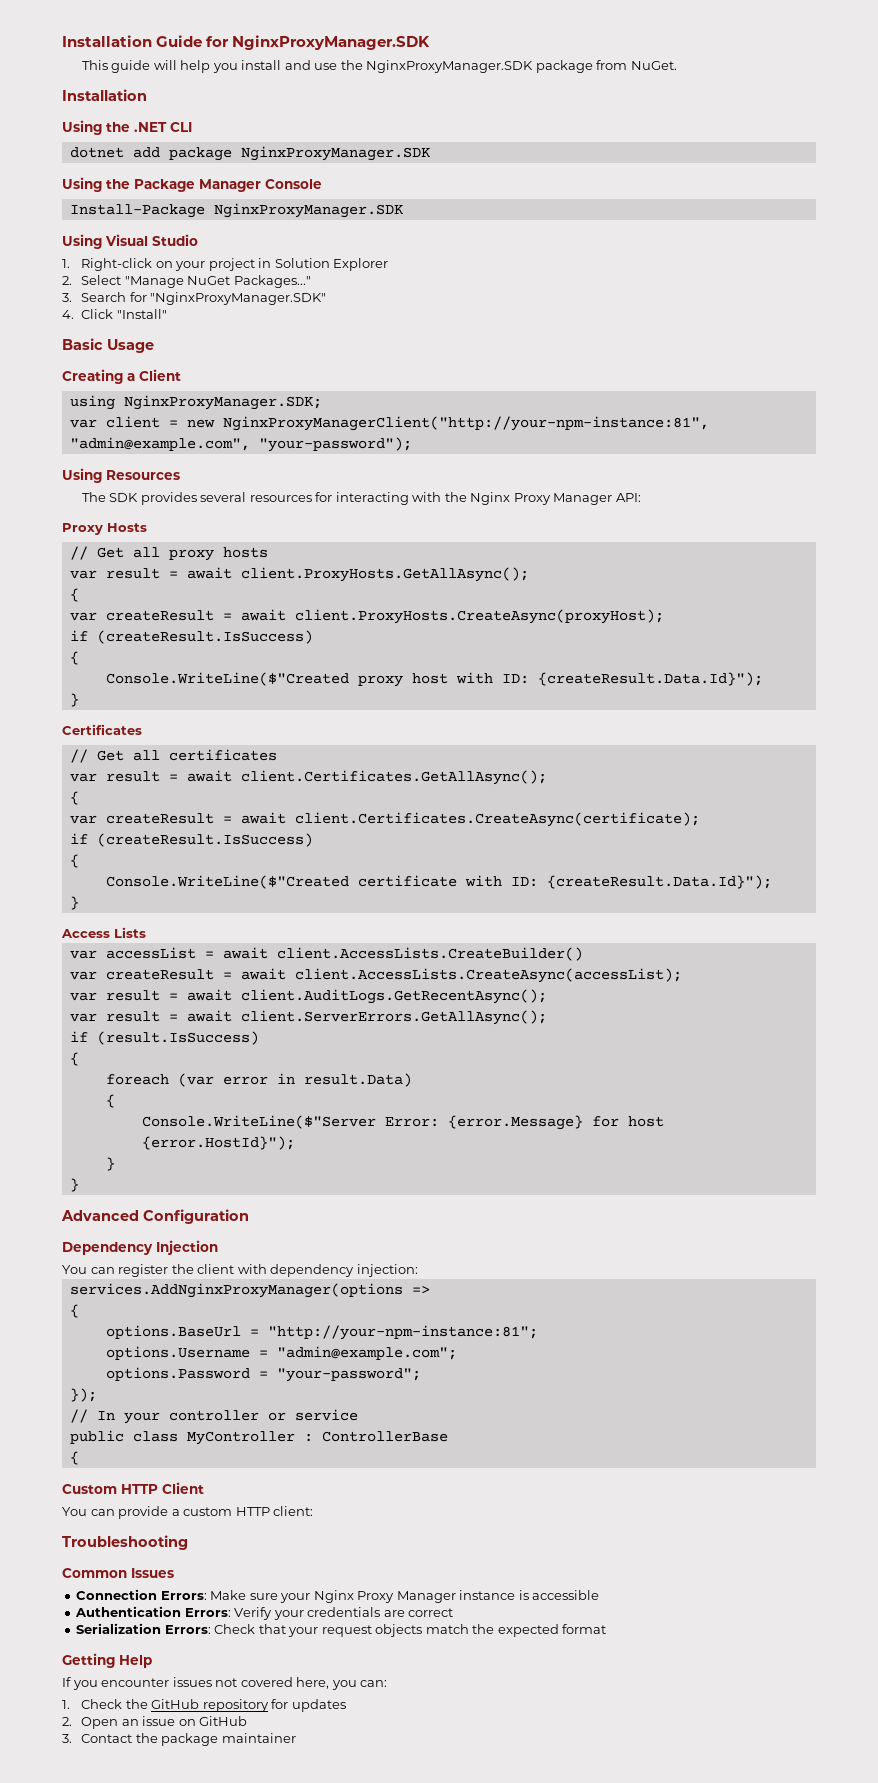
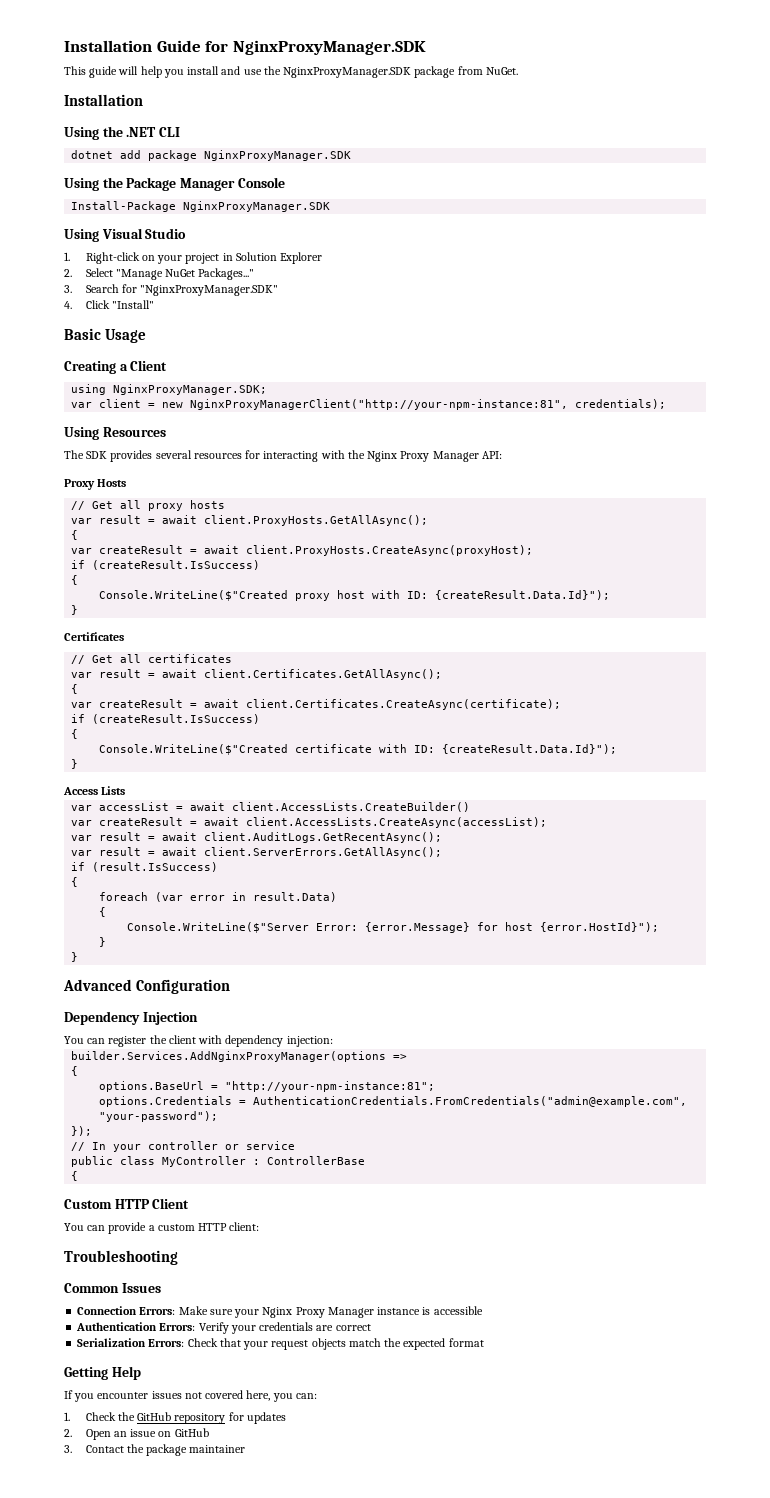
[69,437,412,452] "admin@example.com", "your-password"); -> [575,399,667,409] credentials);
[69,1283,403,1298] services.AddNginxProxyManager(options -> [71,1051,387,1062] builder.Services.AddNginxProxyManager(options
[105,1346,457,1360] [105,1367,421,1382] options.Username = "admin@example.com"; // options.Password = "your-password"; -> [99,1096,688,1107] [99,1111,219,1122] options.Credentials = AuthenticationCredentials.FromCredentials("admin@example.com", "your-password");

